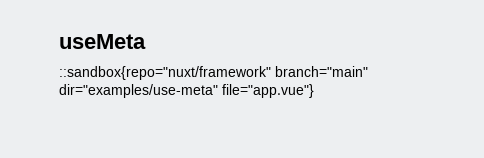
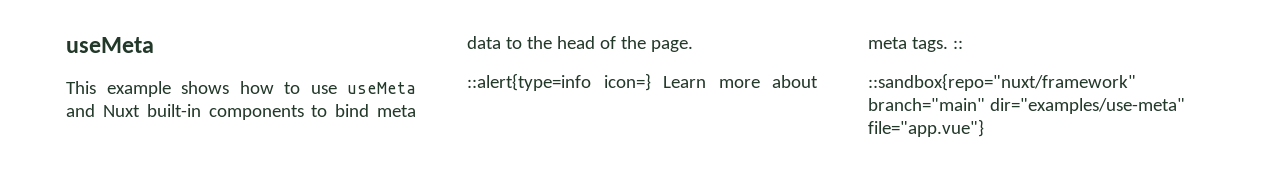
[59,34,146,49] useMeta -> [66,37,154,53] [66,81,416,97] [66,104,416,120] [467,36,693,52] [467,73,818,91] [868,37,963,52] useMeta // This example shows how to use useMeta and Nuxt built-in components to bind meta data to the head of the page. // ::alert{type=info icon=} Learn more about meta tags. ::

